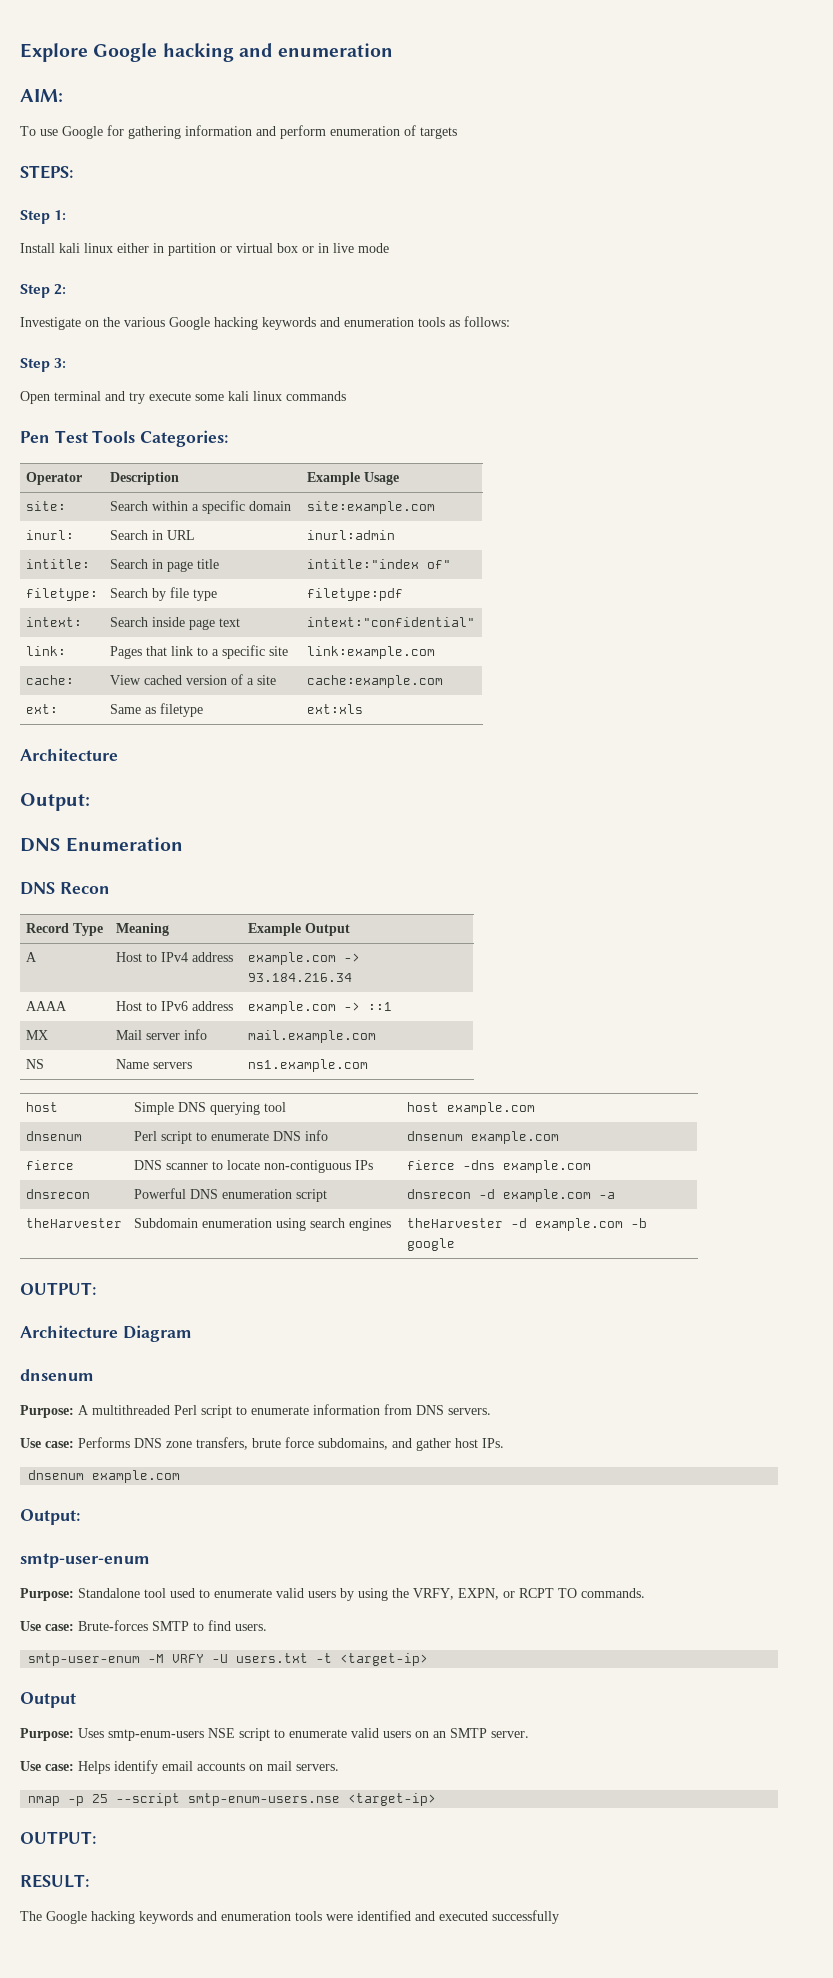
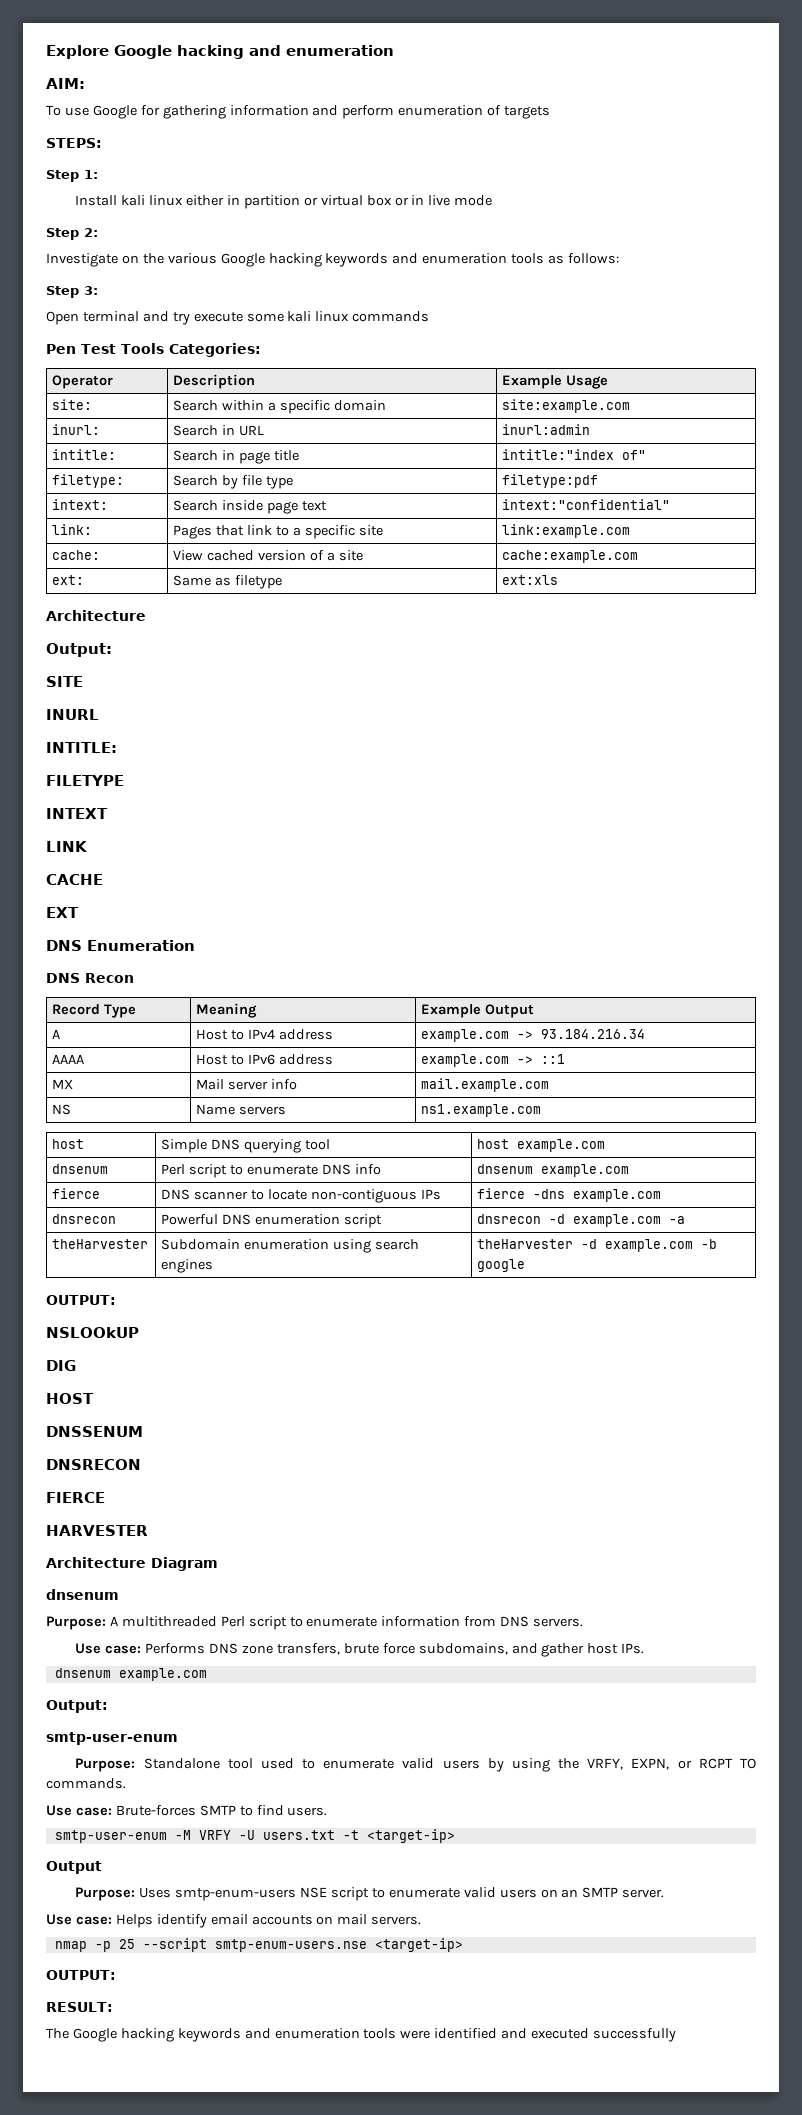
(90, 802) none -> [46,676,83,687] [46,709,99,720] [46,742,117,753] [46,775,124,786] [46,808,108,819] [46,841,88,852] [46,874,103,885] [46,907,79,918] // SITE // INURL // INTITLE: // FILETYPE // INTEXT // LINK // CACHE // EXT
(96, 1288) none -> [46,1327,139,1338] [46,1360,76,1371] [46,1393,94,1404] [46,1426,143,1437] [46,1459,141,1470] [46,1492,105,1503] [46,1525,148,1536] // NSLOOkUP // DIG // HOST // DNSSENUM // DNSRECON // FIERCE // HARVESTER

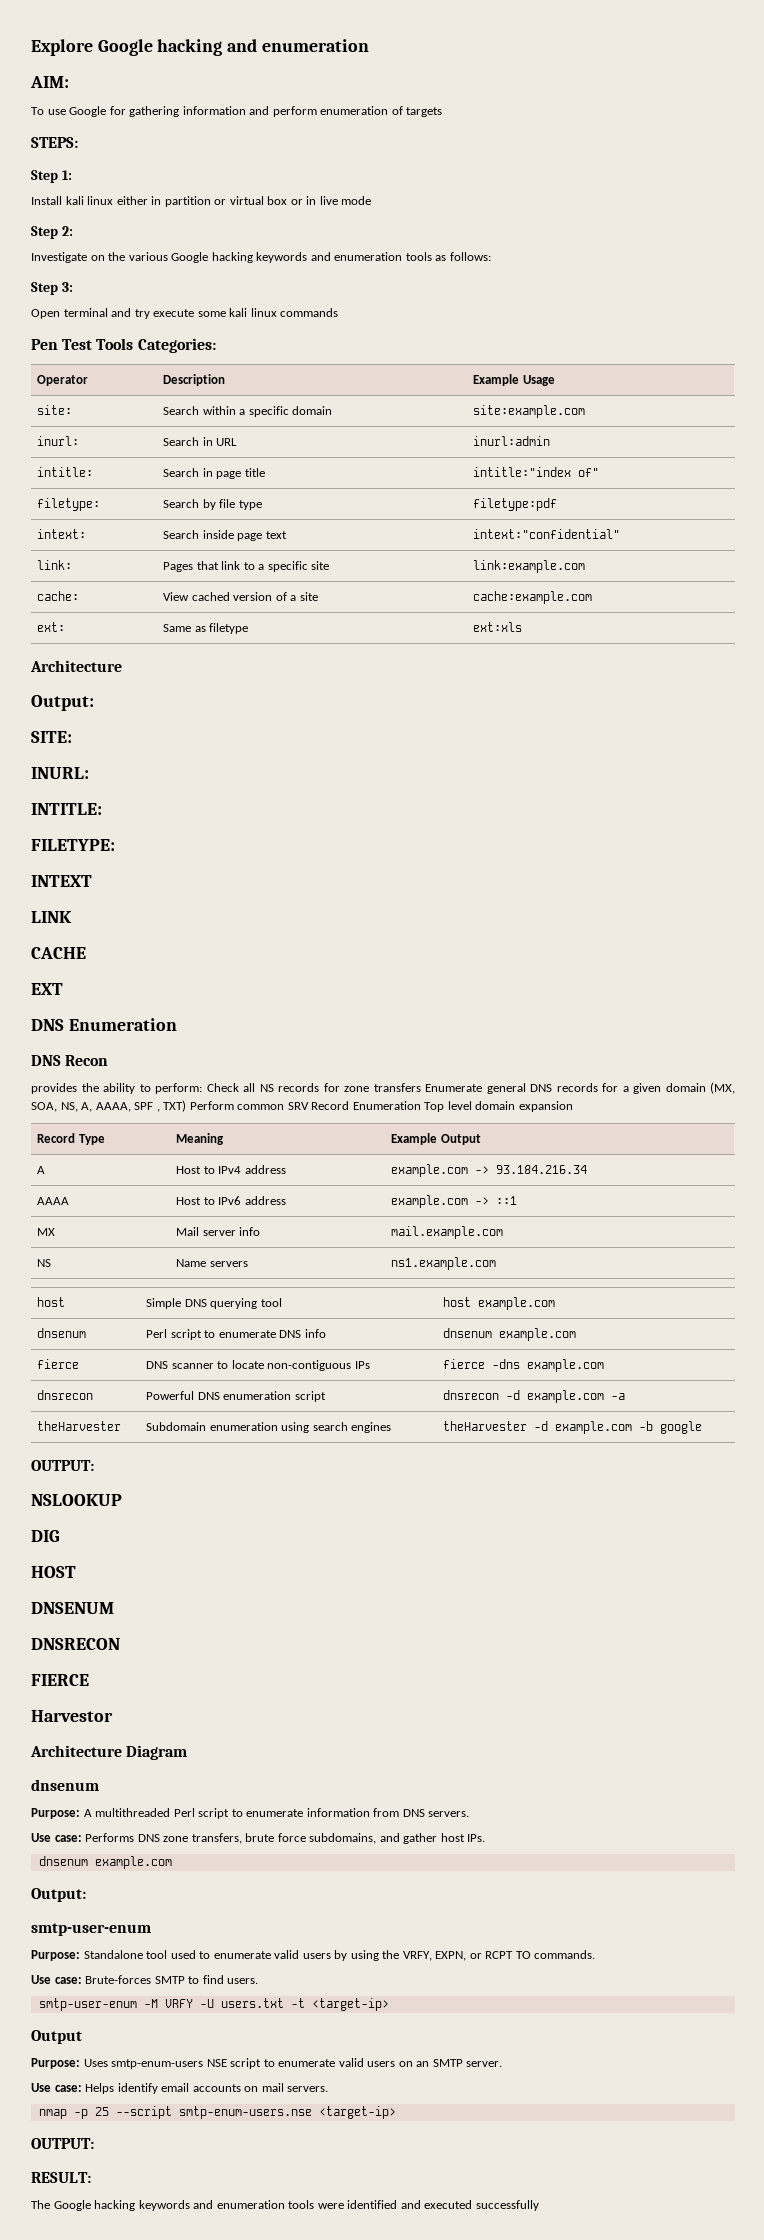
[46,676,83,687] [46,709,99,720] SITE // INURL -> [31,731,72,743] [31,767,89,779] SITE: // INURL:
[46,775,124,786] FILETYPE -> [31,839,115,851] FILETYPE:
(134, 978) none -> [31,1082,735,1094] [31,1100,573,1112] // provides the ability to perform: Check all NS records for zone transfers Enumerate general DNS records for a given domain (MX, SOA, NS, A, AAAA, SPF , TXT) Perform common SRV Record Enumeration Top level domain expansion
[46,1327,139,1338] NSLOOkUP -> [31,1494,122,1506] NSLOOKUP
[46,1426,143,1437] DNSSENUM -> [31,1602,114,1614] DNSENUM
[46,1525,148,1536] HARVESTER -> [31,1710,113,1722] Harvestor

